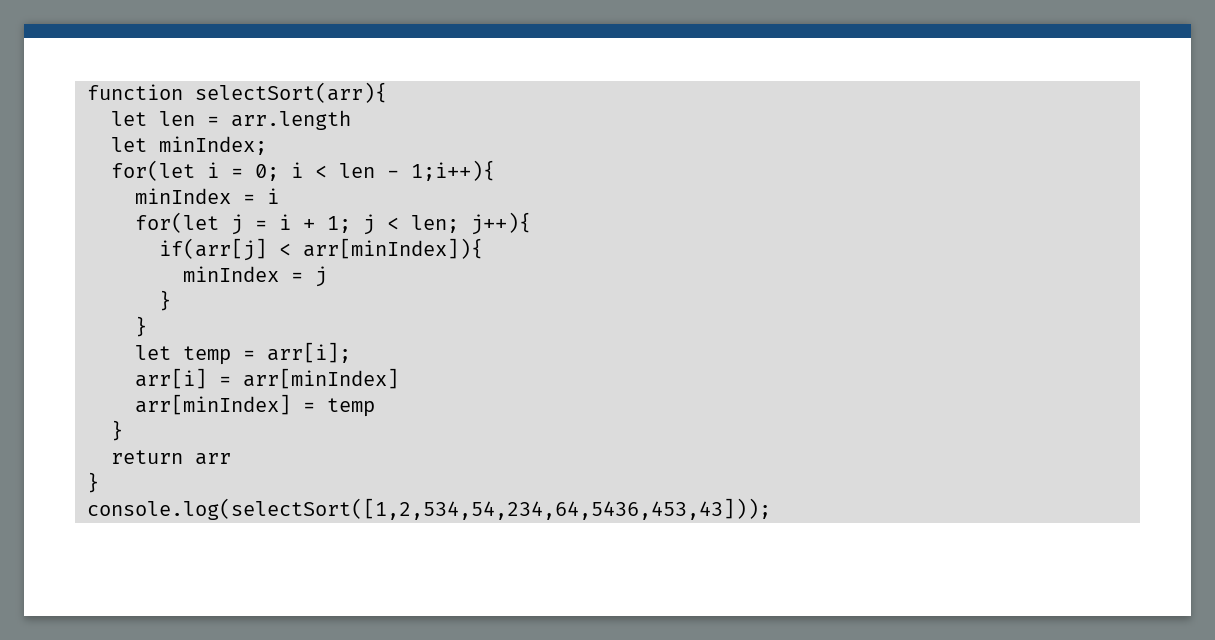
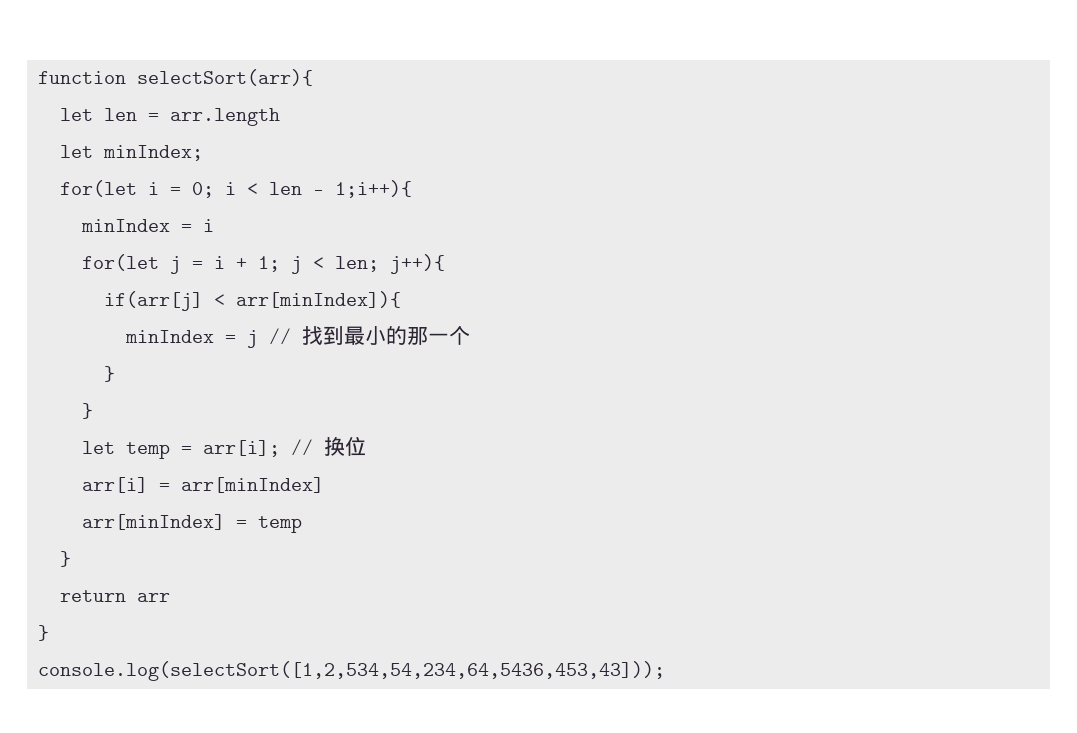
(328, 276) none -> [268,326,470,345] // 找到最小的那一个
(352, 352) none -> [290,436,366,456] // 换位

